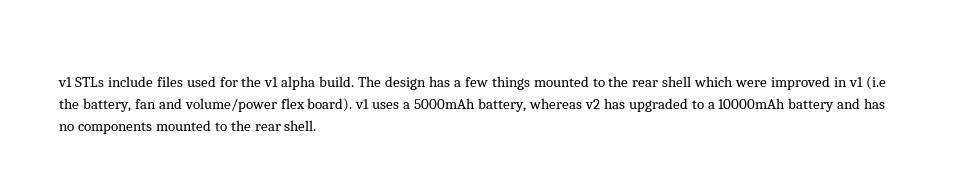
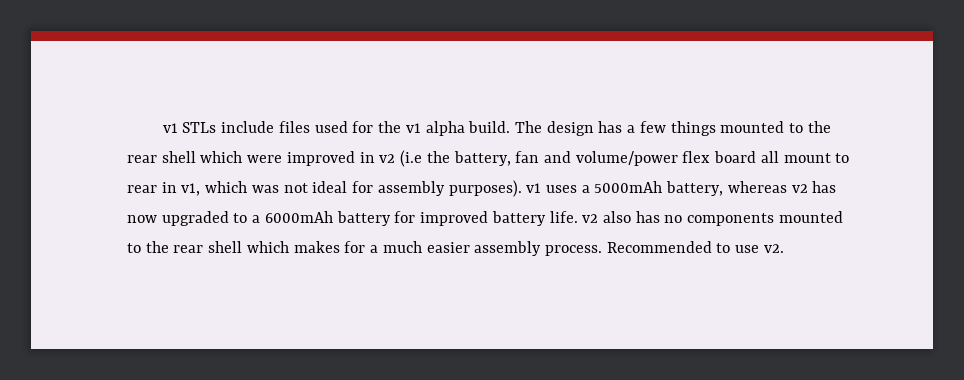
[848,77,863,87] v1 -> [379,154,396,163] v2
[307,98,353,112] board). -> [714,151,850,163] [127,180,522,197] board all mount to rear in v1, which was not ideal for assembly purposes).
(625, 103) none -> [127,215,157,223] now
[718,98,861,112] 10000mAh battery and -> [264,211,631,226] 6000mAh battery for improved battery life. v2 also
[284,120,317,131] shell. -> [208,241,784,256] shell which makes for a much easier assembly process. Recommended to use v2.

